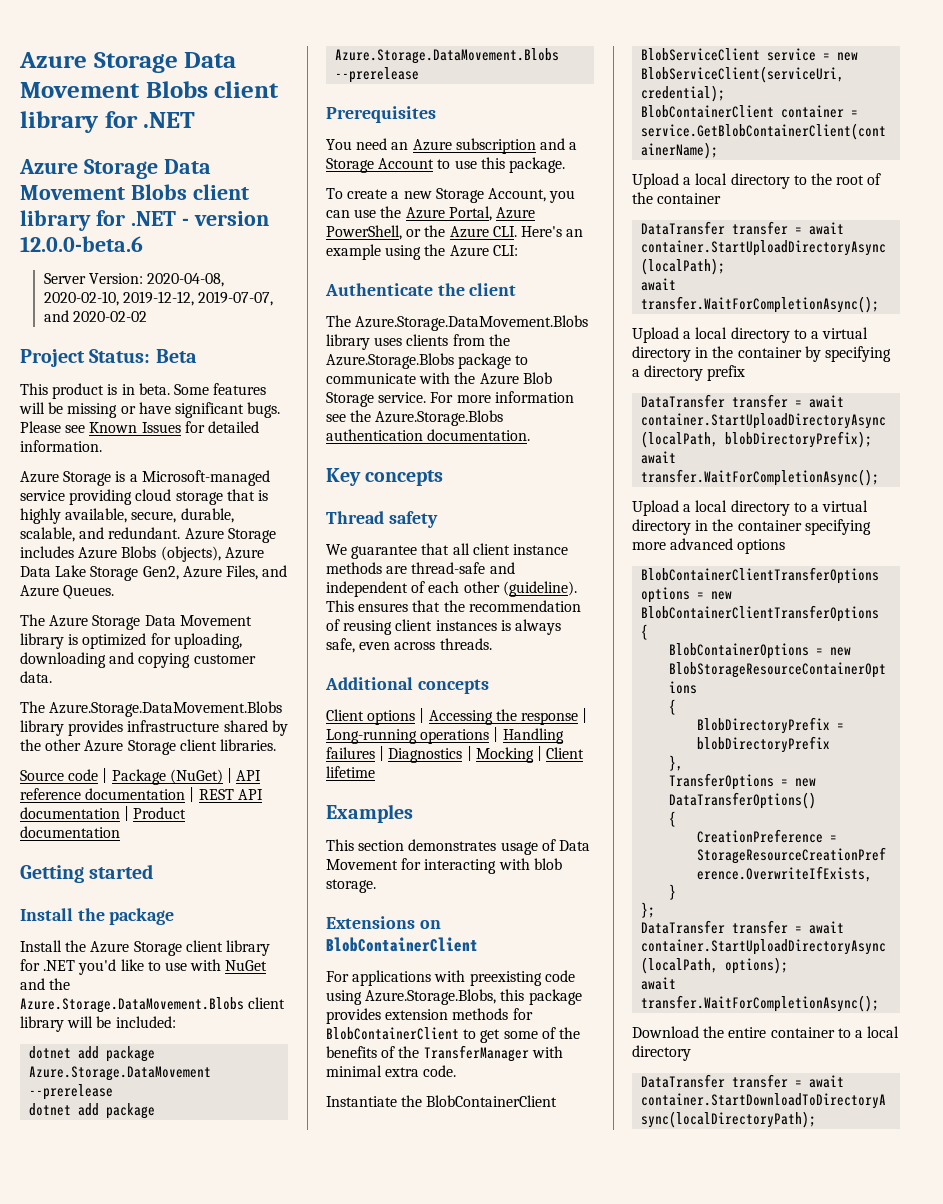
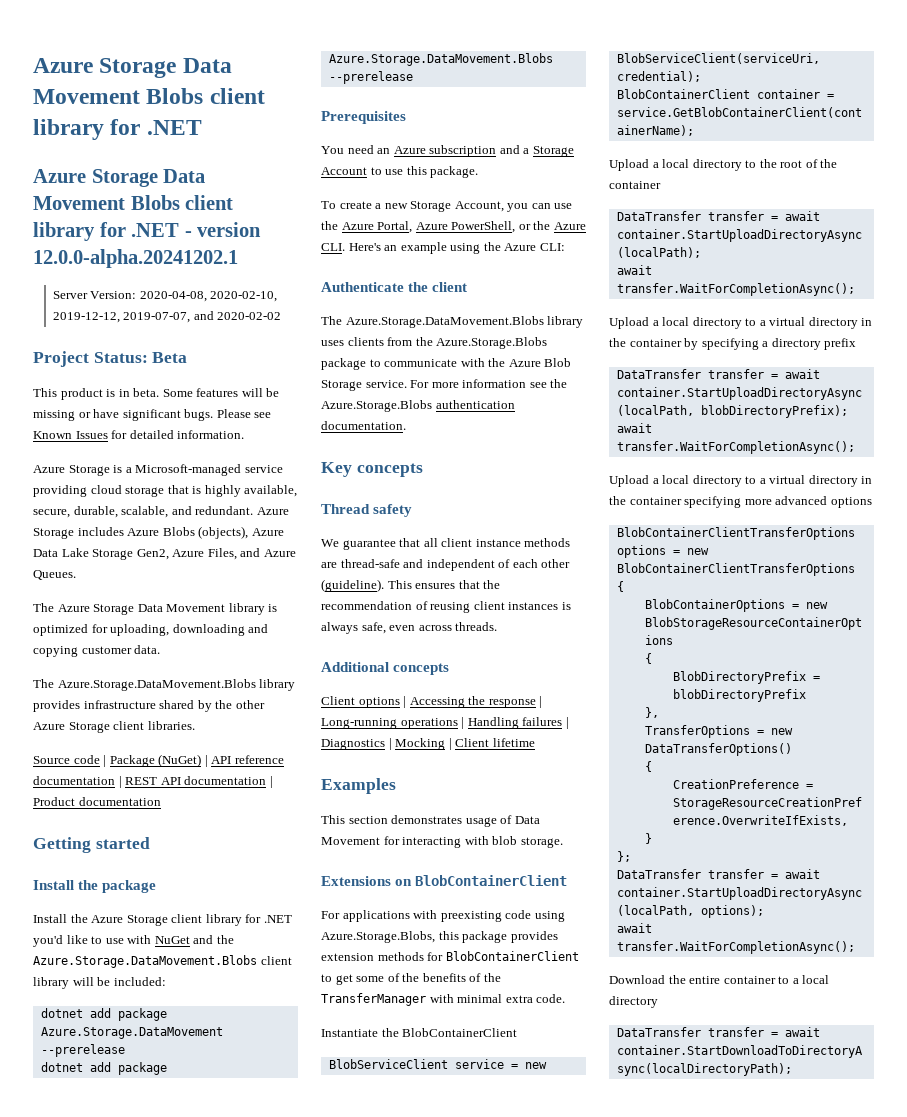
[20,236,143,252] 12.0.0-beta.6 -> [33,249,238,268] 12.0.0-alpha.20241202.1

